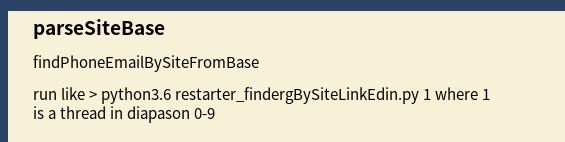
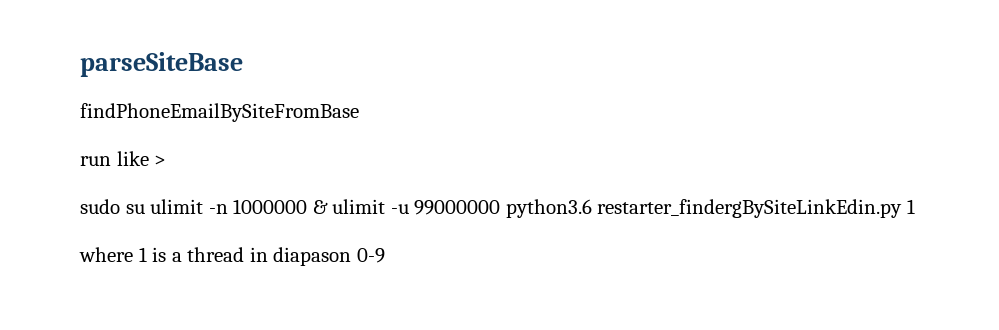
(98, 95) none -> [80,199,501,215] // sudo su ulimit -n 1000000 & ulimit -u 99000000
(432, 94) none -> (915, 206) //

